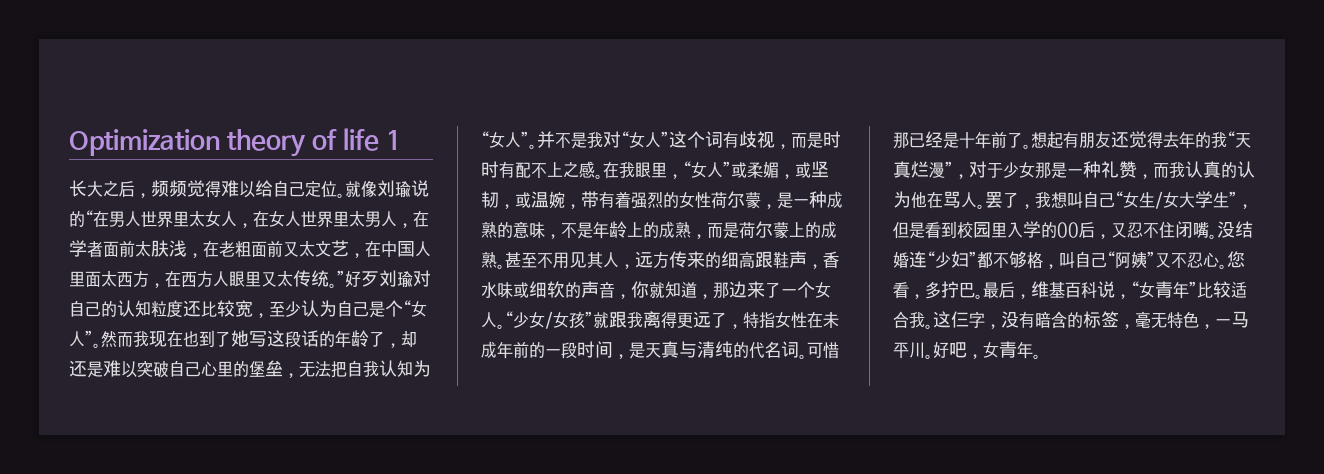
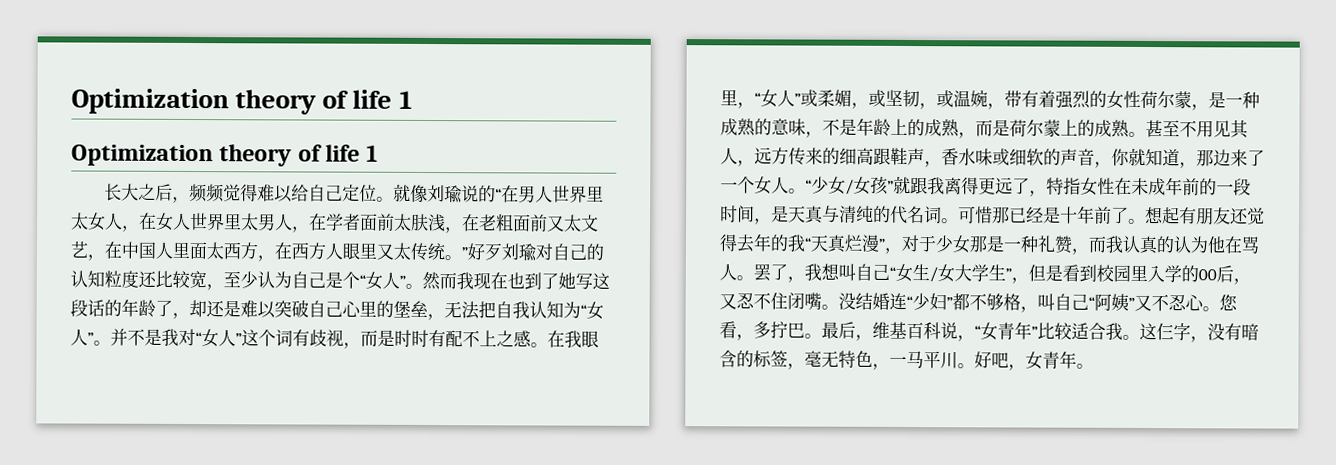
[69,128,401,157] Optimization theory of life 1 -> [71,88,412,115] [71,144,378,167] Optimization theory of life 1 // Optimization theory of life 1

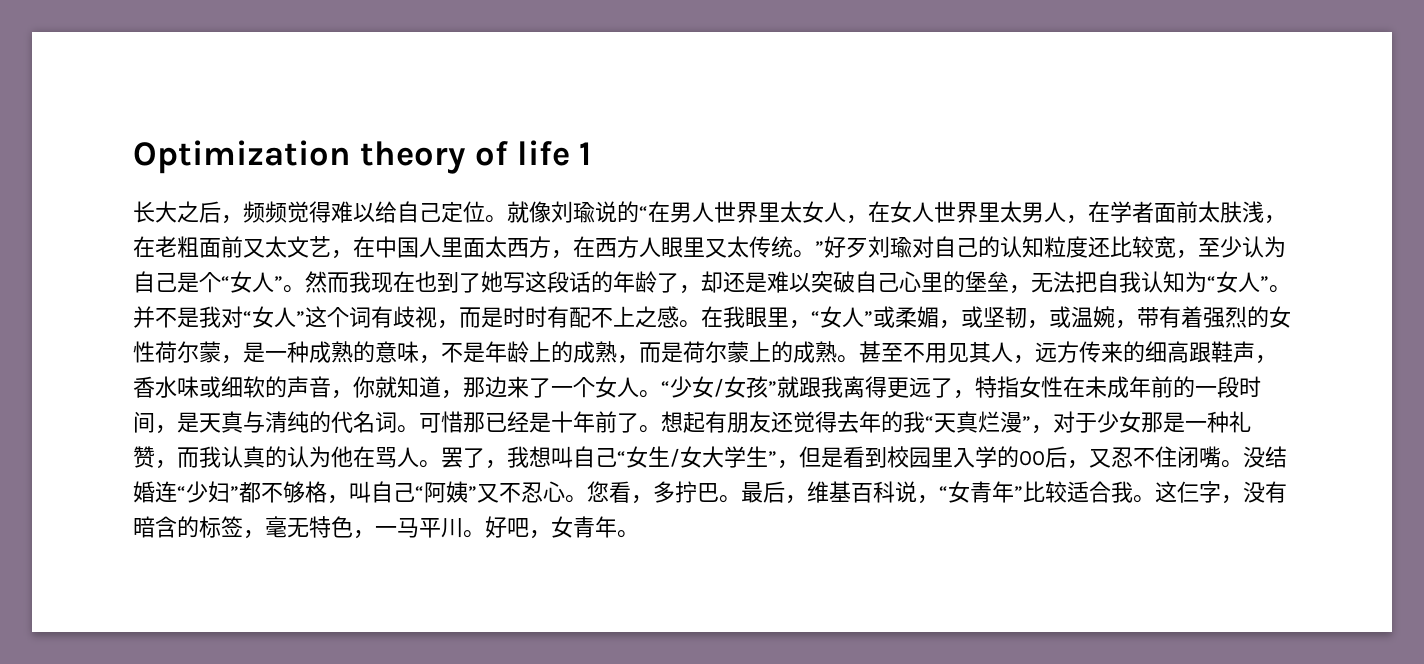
[71,88,412,115] [71,144,378,167] Optimization theory of life 1 // Optimization theory of life 1 -> [133,140,592,174] Optimization theory of life 1

